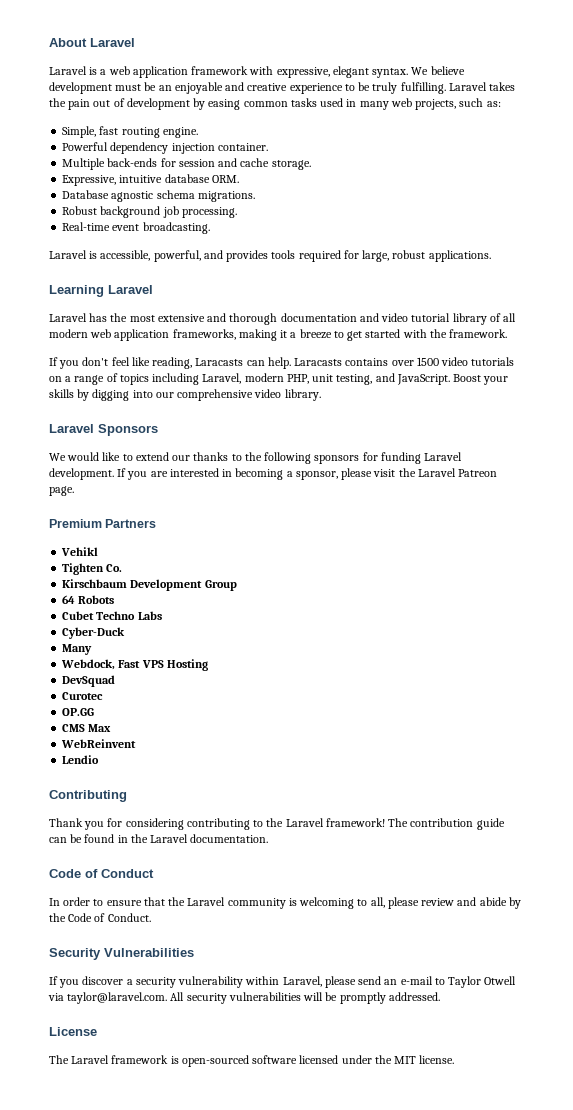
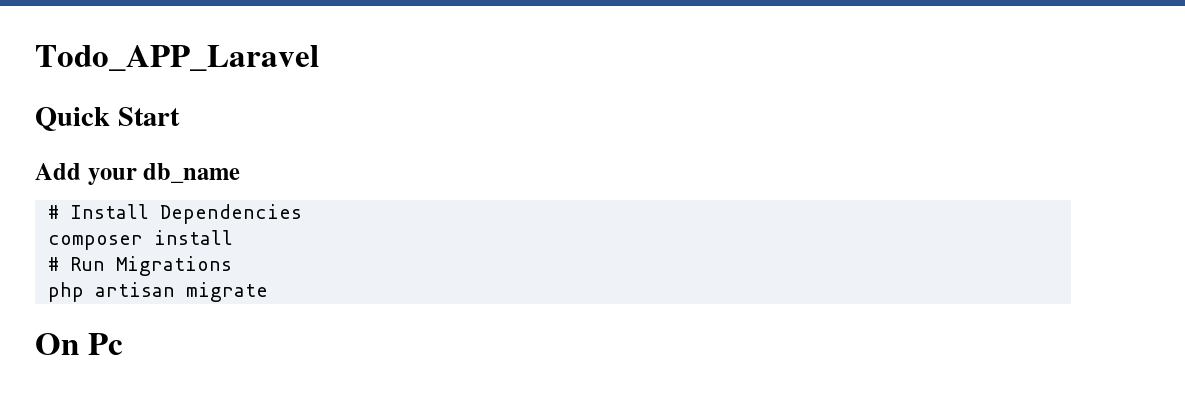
[49,38,135,47] [49,66,465,78] [49,82,516,94] [49,98,501,110] [62,126,198,138] [62,142,268,154] [62,158,311,170] [62,174,239,186] [62,190,255,202] [62,206,237,218] [62,222,210,234] [49,250,491,262] [49,285,153,297] [49,313,517,325] [49,329,508,341] [49,357,515,369] [49,373,509,385] [49,389,321,401] [49,424,158,436] [49,452,463,464] [49,468,498,480] [49,486,74,496] [49,519,157,528] [61,547,99,556] [62,563,123,575] [62,579,237,591] [62,595,115,604] [62,611,162,620] [62,627,126,639] [62,644,93,655] [61,659,208,671] [62,675,116,687] [62,692,104,700] [62,708,95,716] [62,724,112,732] [61,739,137,748] [62,755,100,764] [49,790,127,802] [49,818,505,830] [49,834,269,843] [49,869,154,878] [49,897,521,909] [49,913,151,922] [49,948,194,960] [49,976,517,988] [48,992,440,1004] [49,1027,97,1036] [49,1055,455,1067] About Laravel // Laravel is a web application framework with expressive, elegant syntax. We believe development must be an enjoyable and creative experience to be truly fulfilling. Laravel takes the pain out of development by easing common tasks used in many web projects, such as: // Simple, fast routing engine. // Powerful dependency injection container. // Multiple back-ends for session and cache storage. // Expressive, intuitive database ORM. // Database agnostic schema migrations. // Robust background job processing. // Real-time event broadcasting. // Laravel is accessible, powerful, and provides tools required for large, robust applications. // Learning Laravel // Laravel has the most extensive and thorough documentation and video tutorial library of all modern web application frameworks, making it a breeze to get started with the framework. // If you don't feel like reading, Laracasts can help. Laracasts contains over 1500 video tutorials on a range of topics including Laravel, modern PHP, unit testing, and JavaScript. Boost your skills by digging into our comprehensive video library. // Laravel Sponsors // We would like to extend our thanks to the following sponsors for funding Laravel development. If you are interested in becoming a sponsor, please visit the Laravel Patreon page. // Premium Partners // Vehikl // Tighten Co. // Kirschbaum Development Group // 64 Robots // Cubet Techno Labs // Cyber-Duck // Many // Webdock, Fast VPS Hosting // DevSquad // Curotec // OP.GG // CMS Max // WebReinvent // Lendio // Contributing // Thank you for considering contributing to the Laravel framework! The contribution guide can be found in the Laravel documentation. // Code of Conduct // In order to ensure that the Laravel community is welcoming to all, please review and abide by the Code of Conduct. // Security Vulnerabilities // If you discover a security vulnerability within Laravel, please send an e-mail to Taylor Otwell via taylor@laravel.com. All security vulnerabilities will be promptly addressed. // License // The Laravel framework is open-sourced software licensed under the MIT license. -> [35,45,319,71] [35,107,180,131] [35,163,241,185] [47,204,302,224] [47,230,233,250] [47,256,232,276] [47,282,268,302] [35,333,123,355] Todo_APP_Laravel // Quick Start // Add your db_name // # Install Dependencies // composer install // # Run Migrations // php artisan migrate // On Pc

